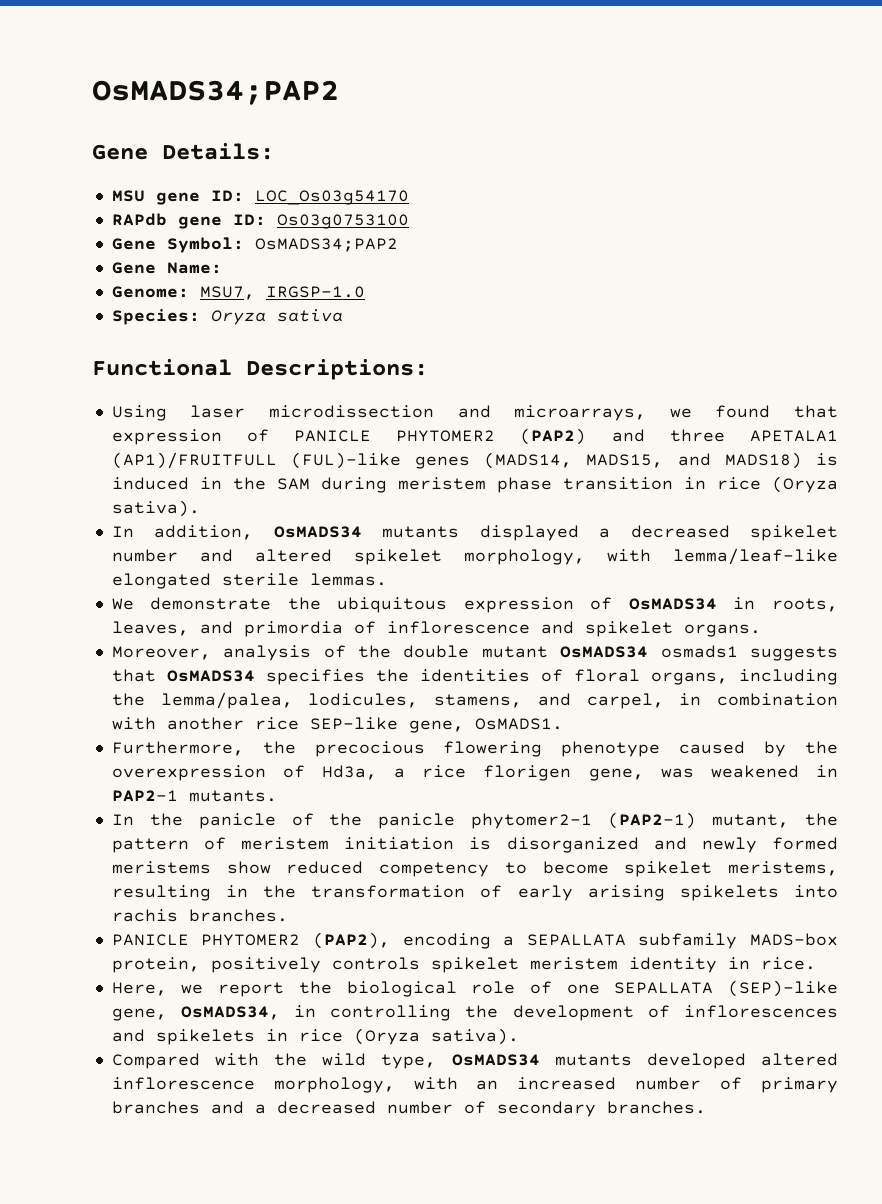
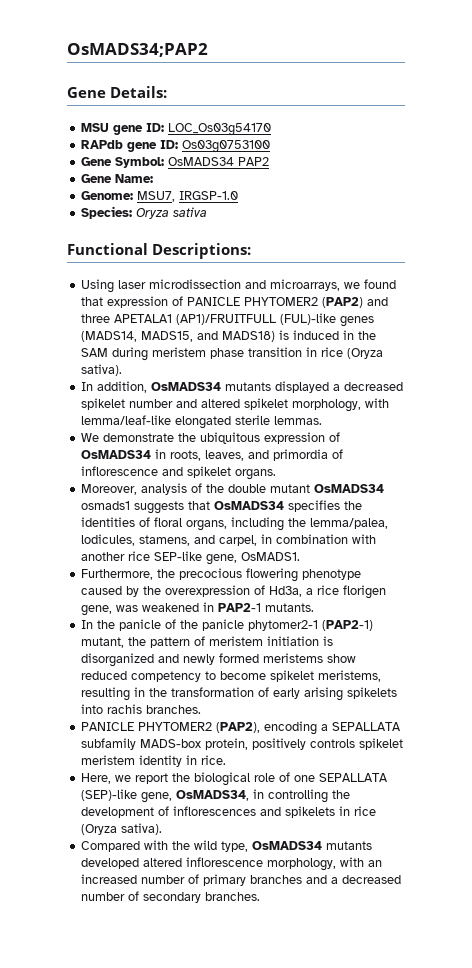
[254,238,398,252] OsMADS34;PAP2 -> [168,157,270,166] OsMADS34 PAP2

